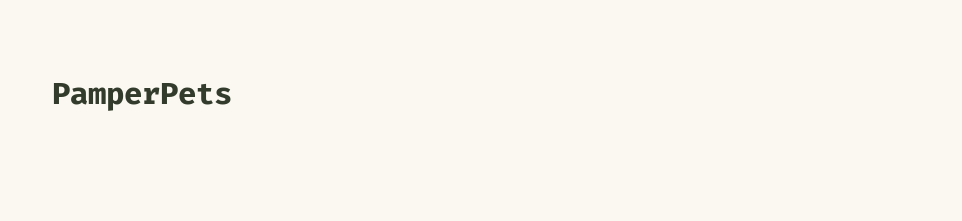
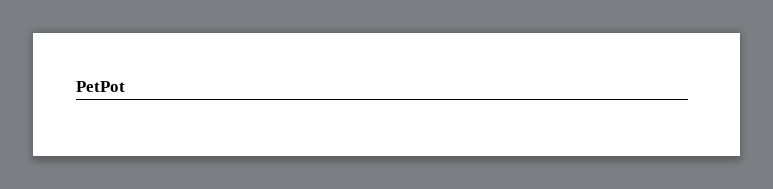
[52,83,232,111] PamperPets -> [76,81,125,92] PetPot

